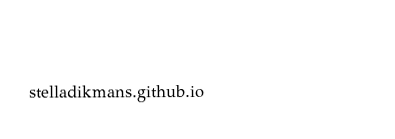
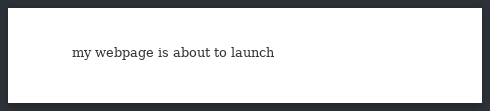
[29,84,205,103] stelladikmans.github.io -> [72,47,275,60] my webpage is about to launch

